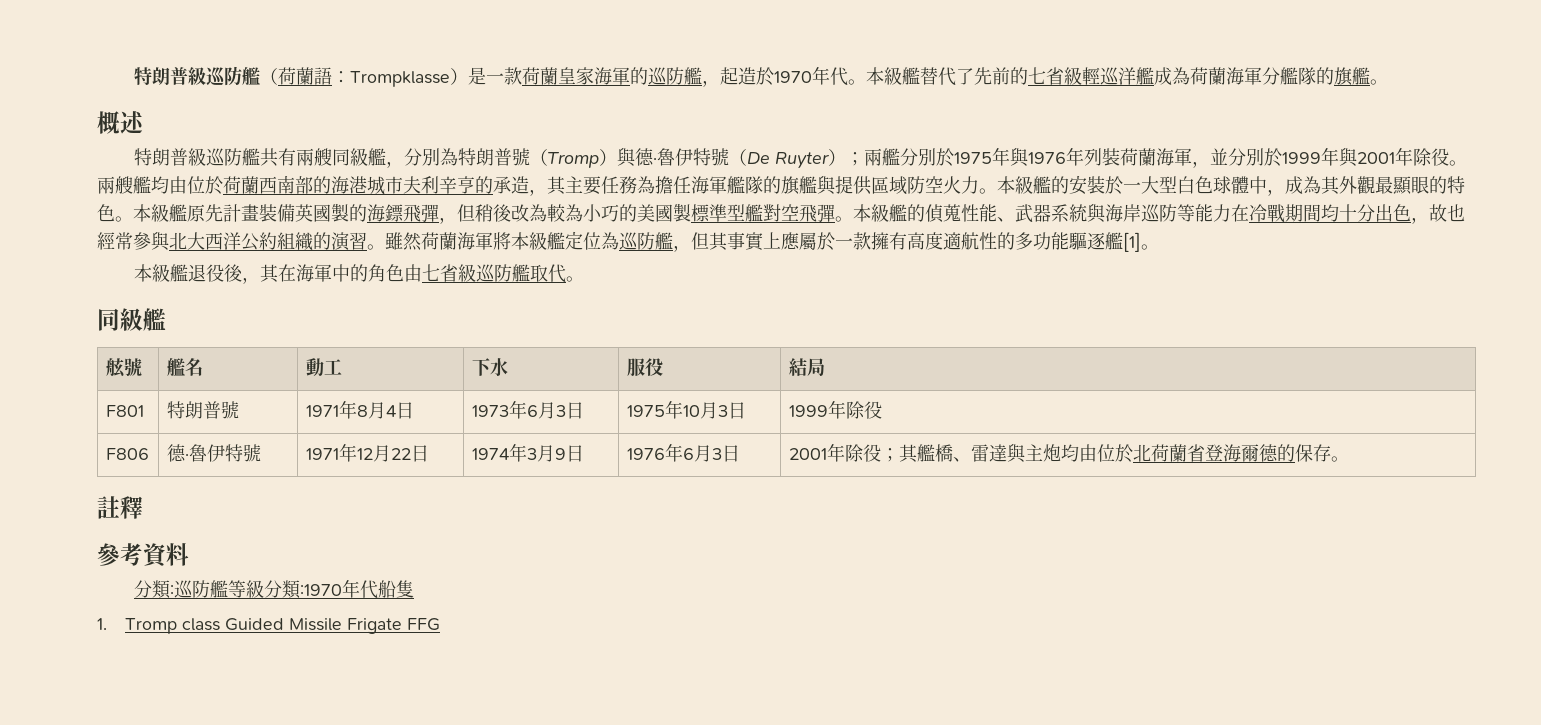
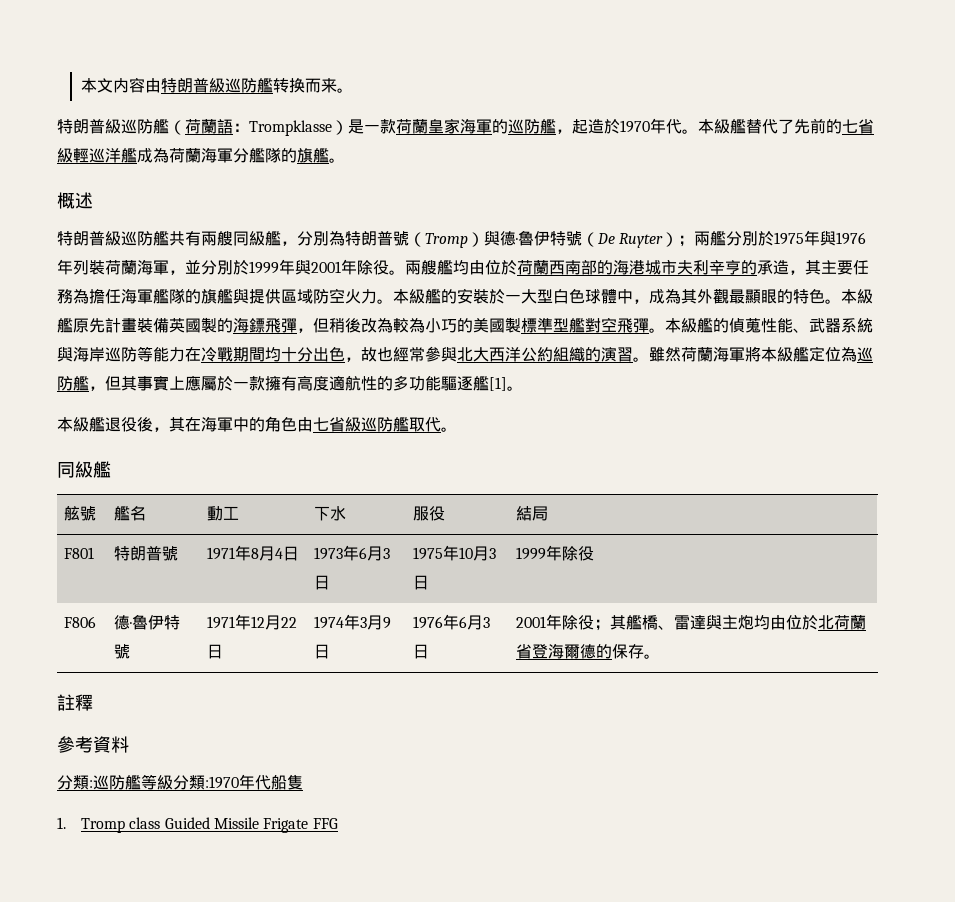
(134, 76) none -> [81,77,354,93] 本文内容由特朗普級巡防艦转换而来。 //

